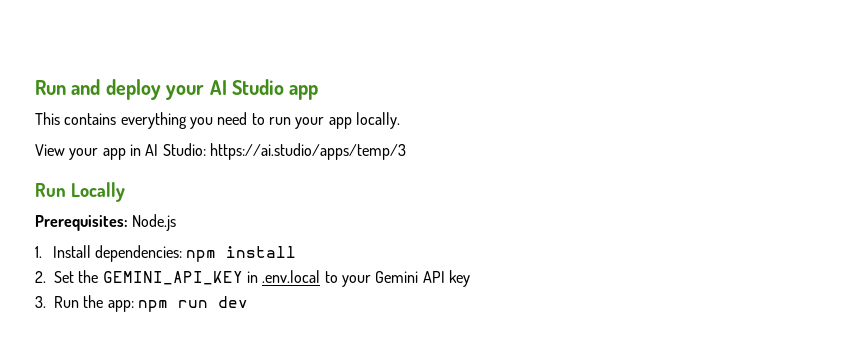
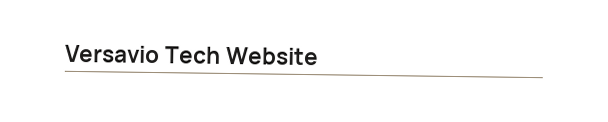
[35,79,319,100] [35,112,400,129] [35,143,406,160] [35,182,125,202] [35,214,177,231] [35,245,297,262] [35,270,470,287] [35,295,248,312] Run and deploy your AI Studio app // This contains everything you need to run your app locally. // View your app in AI Studio: https://ai.studio/apps/temp/3 // Run Locally // Prerequisites: Node.js // 1. Install dependencies: npm install // 2. Set the GEMINI_API_KEY in .env.local to your Gemini API key // 3. Run the app: npm run dev -> [64,44,320,66] Versavio Tech Website

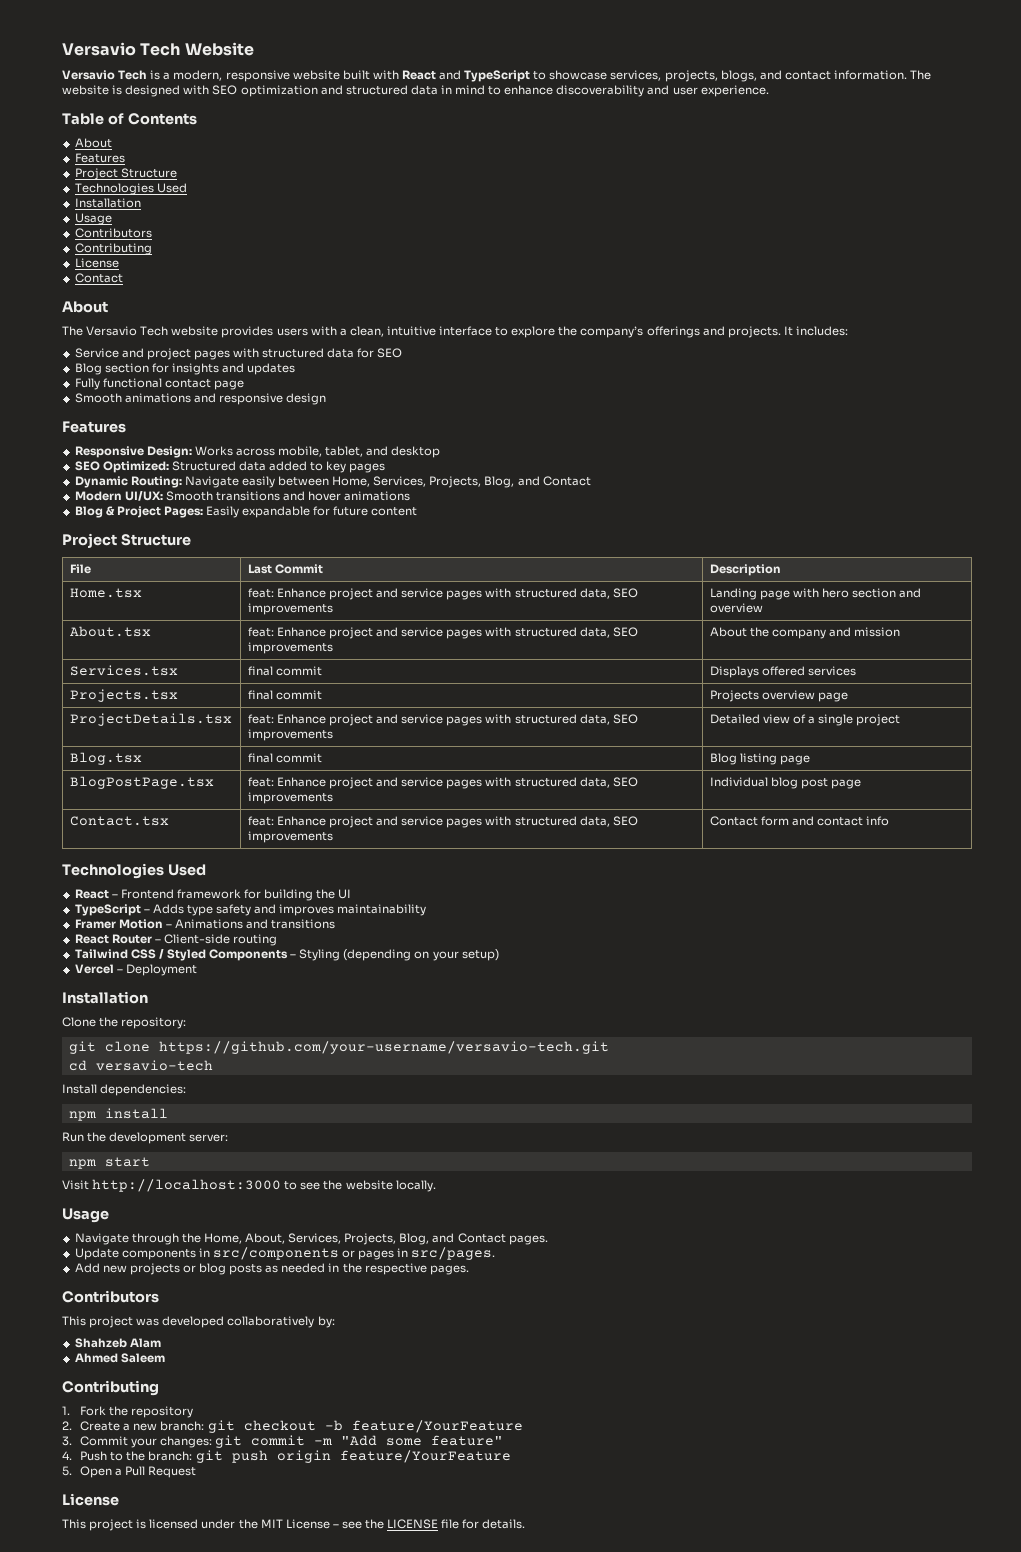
(320, 56) none -> [62,70,932,82] [62,85,769,97] [62,113,197,125] [74,138,112,148] [74,153,125,163] [74,168,177,180] [74,183,187,195] [74,198,141,208] [74,213,112,225] [74,228,152,238] [74,243,152,255] [74,258,119,268] [74,273,123,283] [62,301,108,313] [62,326,848,338] [74,348,403,360] [74,363,296,375] [74,378,244,390] [74,393,327,405] [62,421,126,433] [74,446,441,458] [74,461,386,473] [74,476,591,488] [74,491,411,501] [74,506,418,518] [62,533,191,548] [69,564,91,574] [247,564,323,574] [709,564,781,576] [69,588,142,598] [247,588,638,600] [247,603,333,615] [709,588,922,600] [709,603,763,613] [69,626,151,637] [247,627,638,639] [247,642,333,654] [709,627,901,639] [69,665,178,676] [247,666,322,676] [709,666,857,678] [69,689,178,702] [247,690,322,700] [709,690,849,702] [69,713,232,726] [247,714,638,726] [247,729,333,741] [709,714,901,726] [69,752,142,765] [247,753,322,763] [709,753,811,765] [69,776,214,789] [247,777,638,789] [247,792,333,804] [709,777,862,789] [69,816,169,826] [247,816,638,828] [247,831,333,843] [709,816,890,826] [62,863,206,879] [74,889,352,901] [74,904,427,916] [74,919,336,929] [74,934,278,946] [74,949,499,961] [74,964,197,976] [62,991,148,1004] [62,1017,187,1029] [68,1041,609,1054] [68,1060,213,1071] [62,1084,187,1096] [68,1108,168,1121] [62,1132,229,1144] [68,1157,150,1169] [62,1179,436,1192] [62,1208,109,1223] [74,1233,548,1245] [74,1247,496,1260] [74,1263,469,1275] [62,1290,159,1303] [62,1316,335,1328] [74,1338,161,1348] [74,1353,165,1363] [62,1380,159,1396] [62,1406,194,1418] [62,1420,523,1433] [62,1435,504,1448] [62,1450,511,1463] [62,1466,197,1478] [62,1493,119,1506] [62,1519,526,1531] // Versavio Tech is a modern, responsive website built with React and TypeScript to showcase services, projects, blogs, and contact information. The website is designed with SEO optimization and structured data in mind to enhance discoverability and user experience. // Table of Contents // About // Features // Project Structure // Technologies Used // Installation // Usage // Contributors // Contributing // License // Contact // About // The Versavio Tech website provides users with a clean, intuitive interface to explore the company’s offerings and projects. It includes: // Service and project pages with structured data for SEO // Blog section for insights and updates // Fully functional contact page // Smooth animations and responsive design // Features // Responsive Design: Works across mobile, tablet, and desktop // SEO Optimized: Structured data added to key pages // Dynamic Routing: Navigate easily between Home, Services, Projects, Blog, and Contact // Modern UI/UX: Smooth transitions and hover animations // Blog & Project Pages: Easily expandable for future content // Project Structure // File | Last Commit | Description // Home.tsx | feat: Enhance project and service pages with structured data, SEO improvements | Landing page with hero section and overview // About.tsx | feat: Enhance project and service pages with structured data, SEO improvements | About the company and mission // Services.tsx | final commit | Displays offered services // Projects.tsx | final commit | Projects overview page // ProjectDetails.tsx | feat: Enhance project and service pages with structured data, SEO improvements | Detailed view of a single project // Blog.tsx | final commit | Blog listing page // BlogPostPage.tsx | feat: Enhance project and service pages with structured data, SEO improvements | Individual blog post page // Contact.tsx | feat: Enhance project and service pages with structured data, SEO improvements | Contact form and contact info // Technologies Used // React – Frontend framework for building the UI // TypeScript – Adds type safety and improves maintainability // Framer Motion – Animations and transitions // React Router – Client-side routing // Tailwind CSS / Styled Components – Styling (depending on your setup) // Vercel – Deployment // Installation // Clone the repository: // git clone https://github.com/your-username/versavio-tech.git // cd versavio-tech // Install dependencies: // npm install // Run the development server: // npm start // Visit http://localhost:3000 to see the website locally. // Usage // Navigate through the Home, About, Services, Projects, Blog, and Contact pages. // Update components in src/components or pages in src/pages. // Add new projects or blog posts as needed in the respective pages. // Contributors // This project was developed collaboratively by: // Shahzeb Alam // Ahmed Saleem // Contributing // 1. Fork the repository // 2. Create a new branch: git checkout -b feature/YourFeature // 3. Commit your changes: git commit -m "Add some feature" // 4. Push to the branch: git push origin feature/YourFeature // 5. Open a Pull Request // License // This project is licensed under the MIT License – see the LICENSE file for details.

